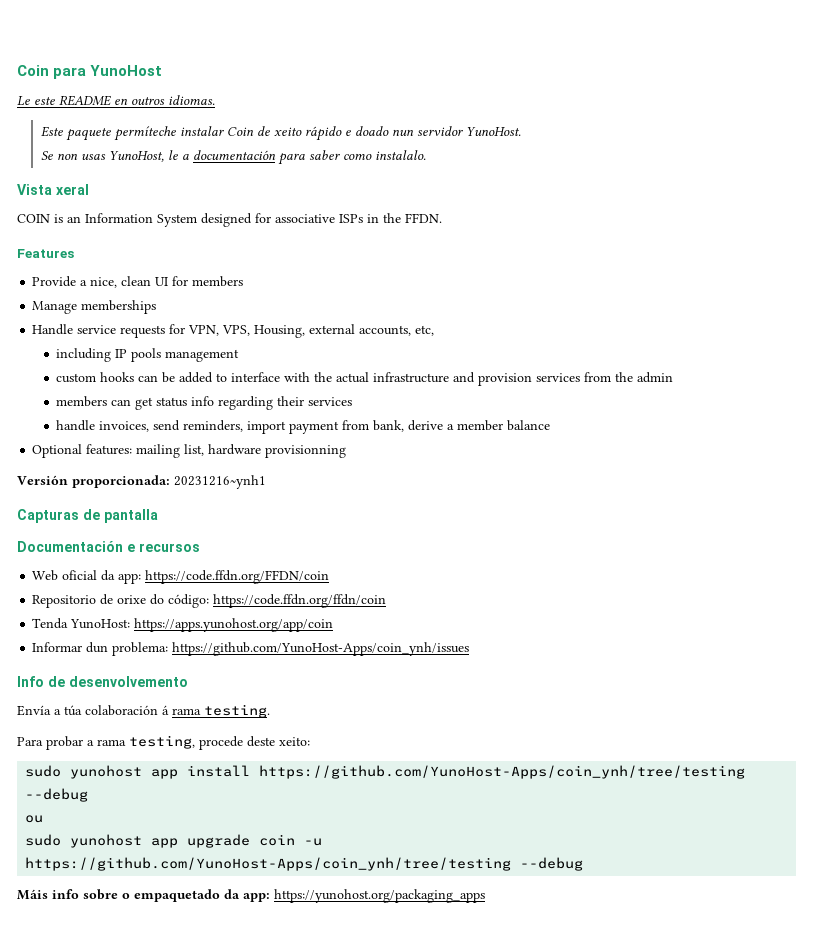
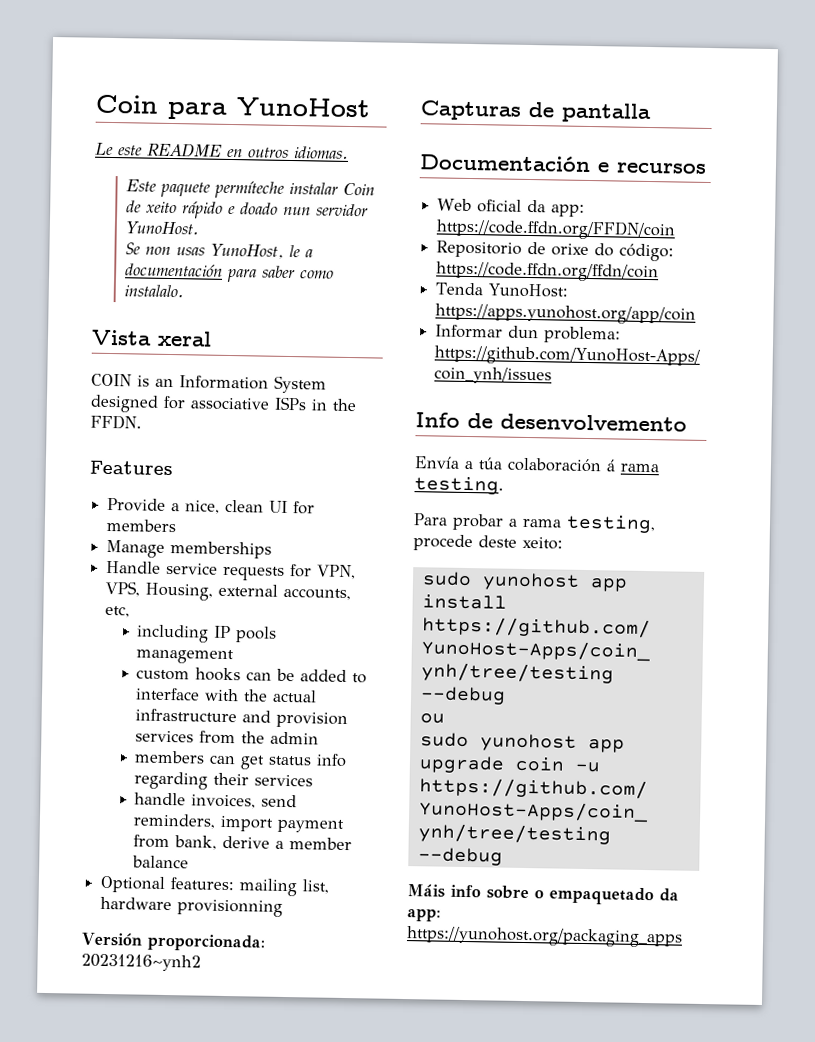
[174,475,266,489] 20231216~ynh1 -> [81,953,201,972] 20231216~ynh2

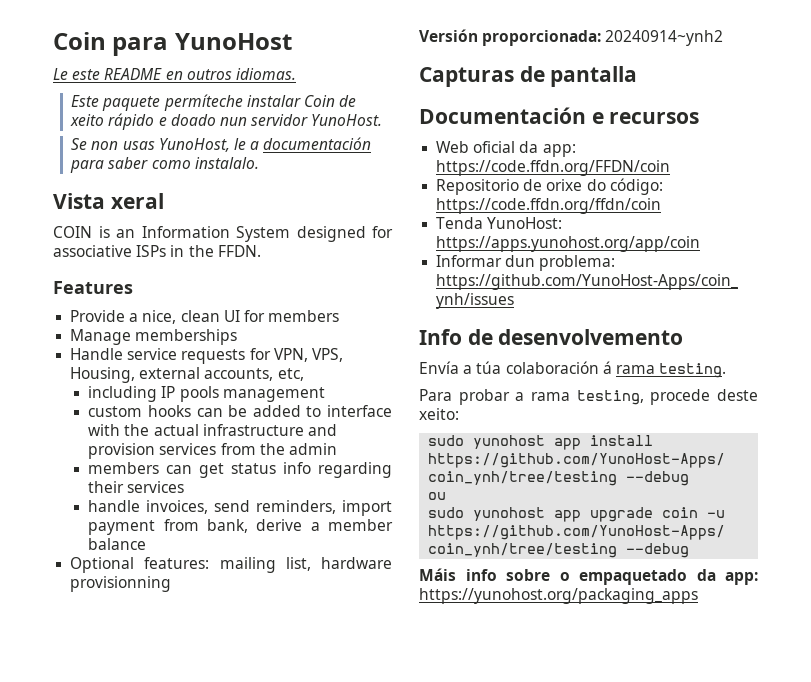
[81,953,201,972] 20231216~ynh2 -> [605,30,724,46] 20240914~ynh2

